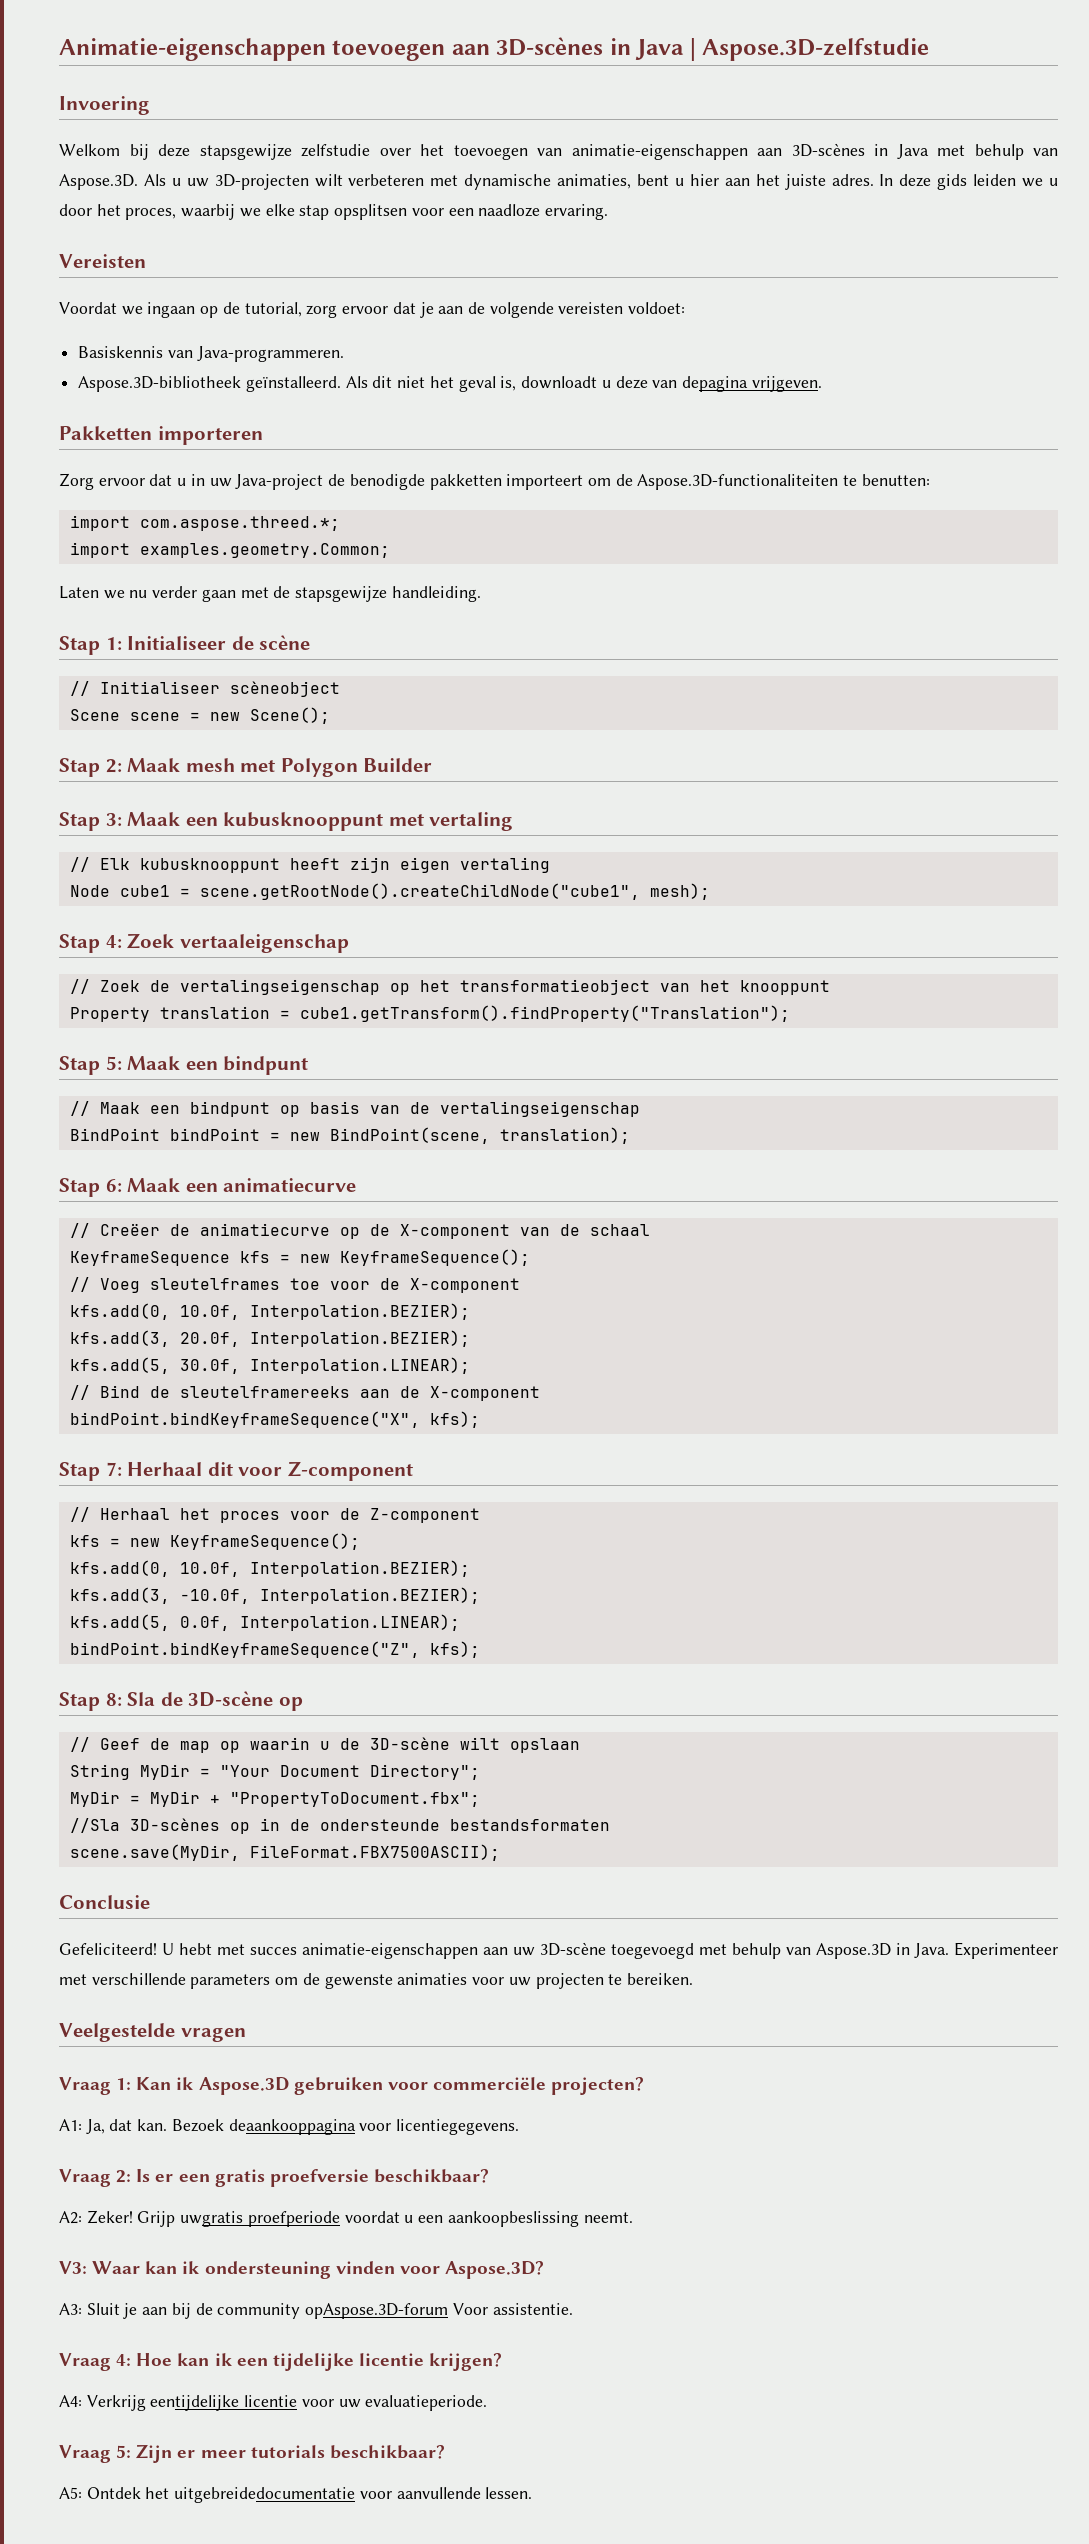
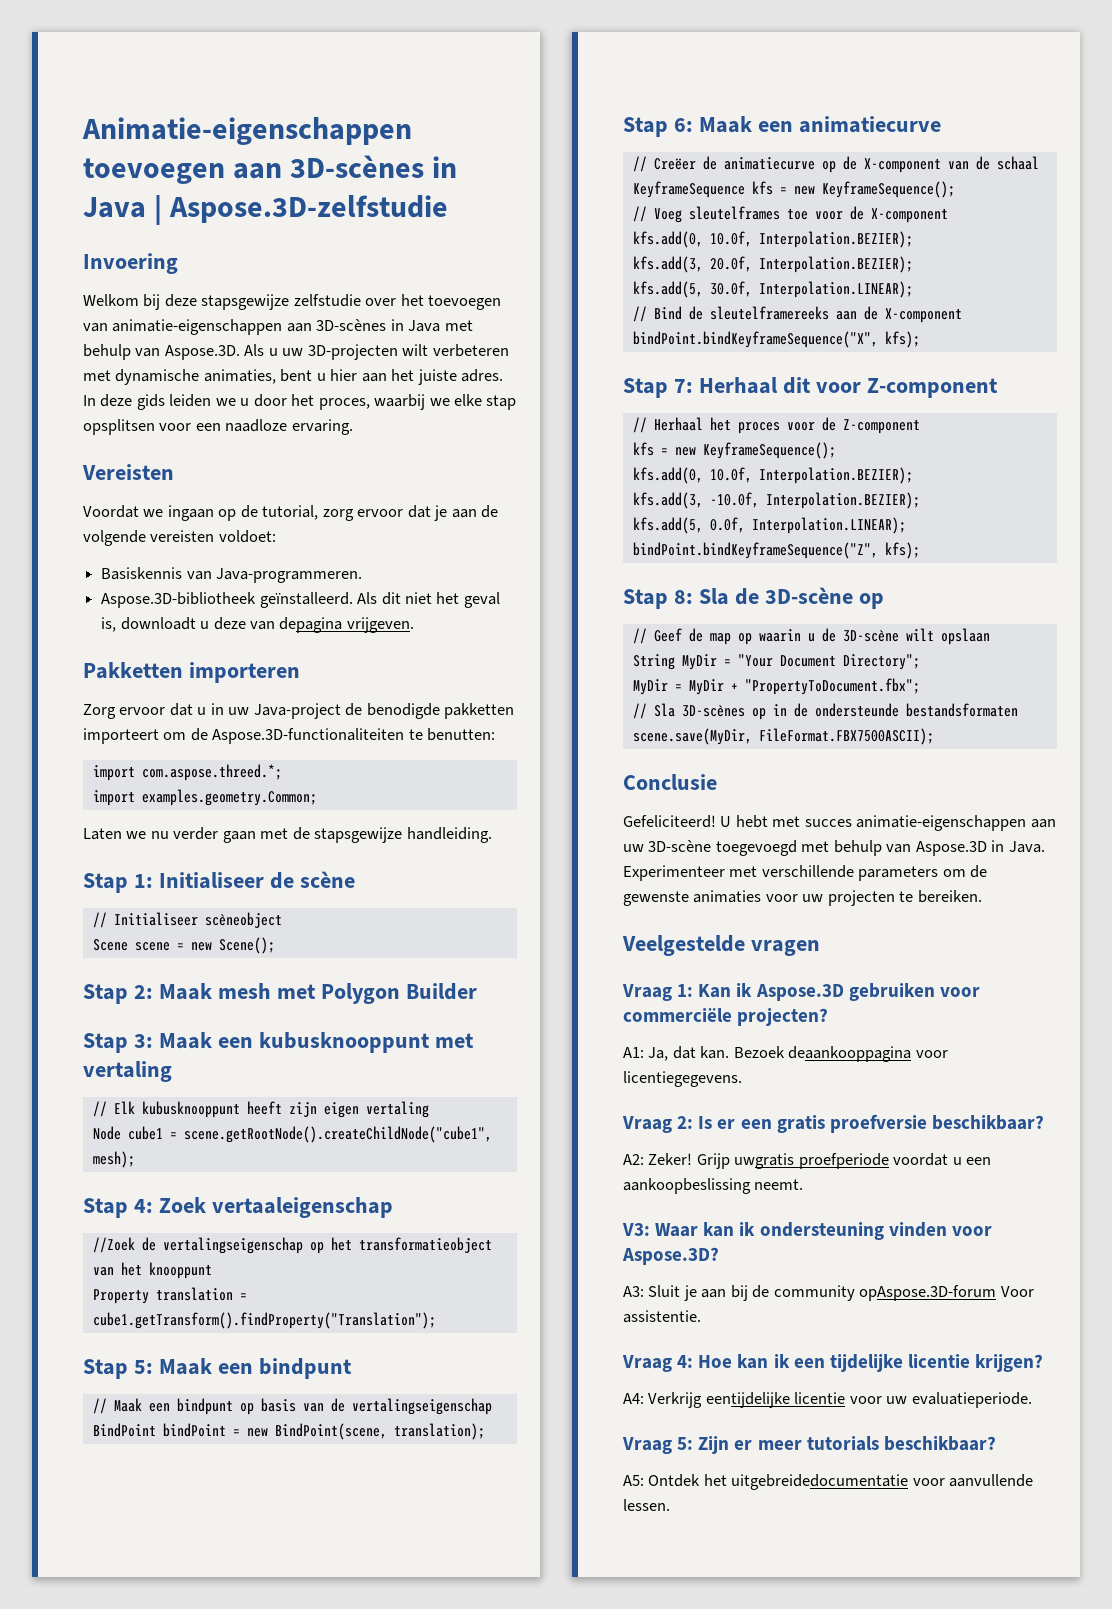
[69,979,140,994] // Zoek -> [92,1237,135,1253] //Zoek
[69,1818,120,1833] //Sla -> [632,703,675,719] // Sla

